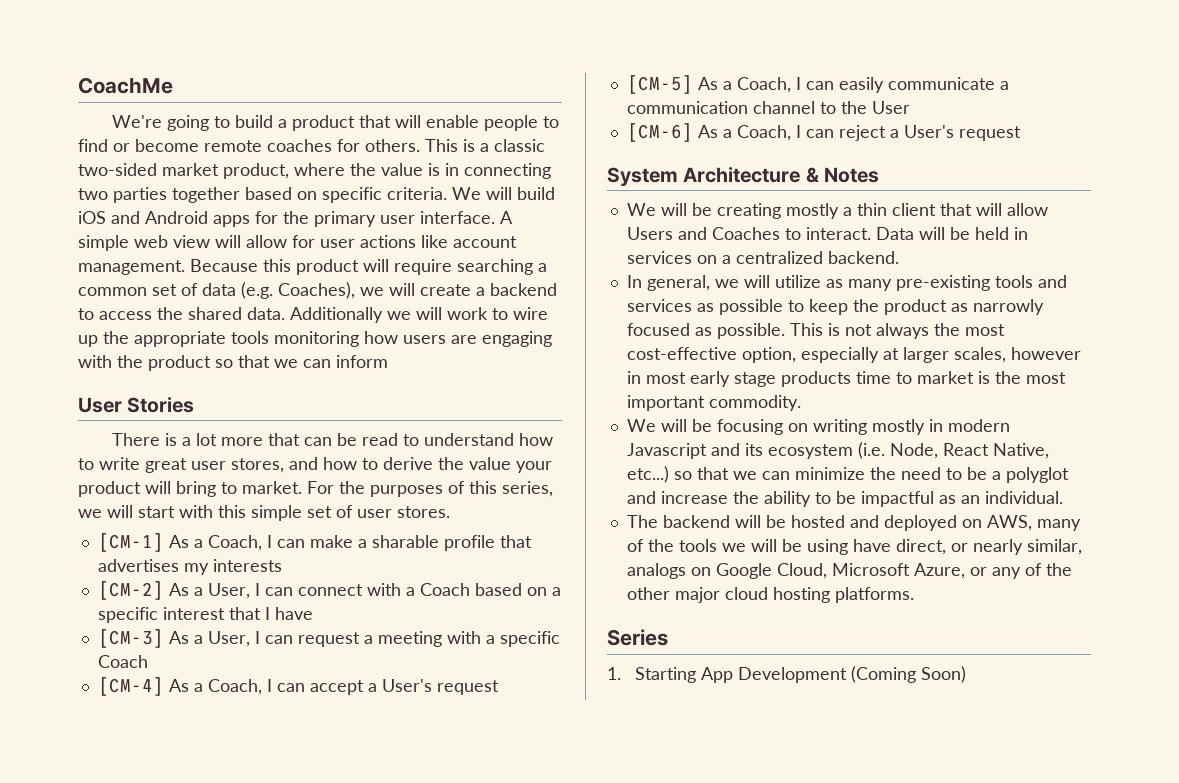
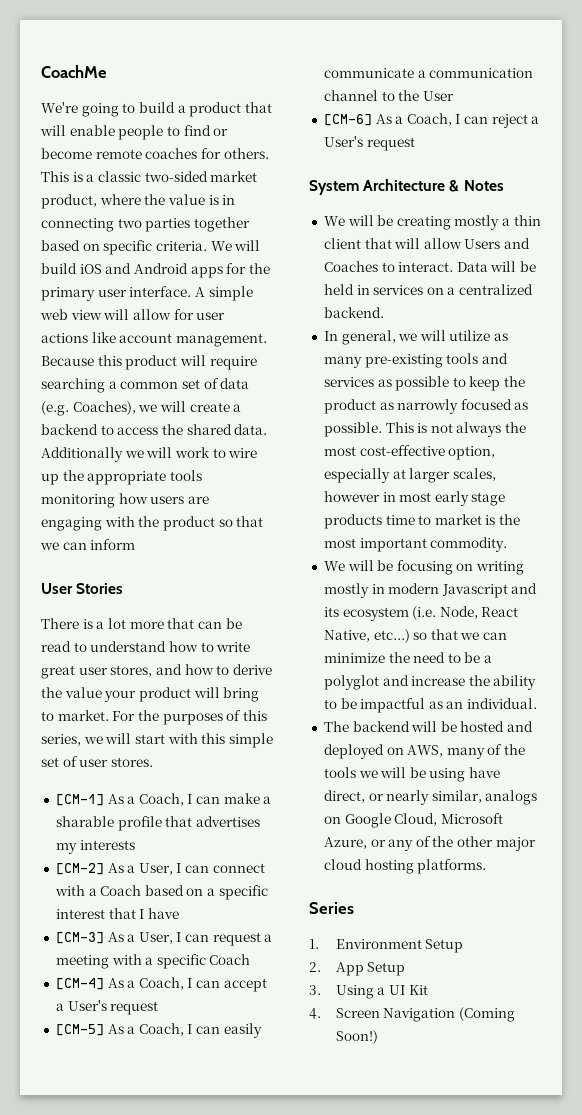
[634,666,966,683] Starting App Development (Coming Soon) -> [335,939,464,953] [309,962,406,976] [309,985,428,999] [309,1007,516,1022] [335,1030,378,1044] Environment Setup // 2. App Setup // 3. Using a UI Kit // 4. Screen Navigation (Coming Soon!)

